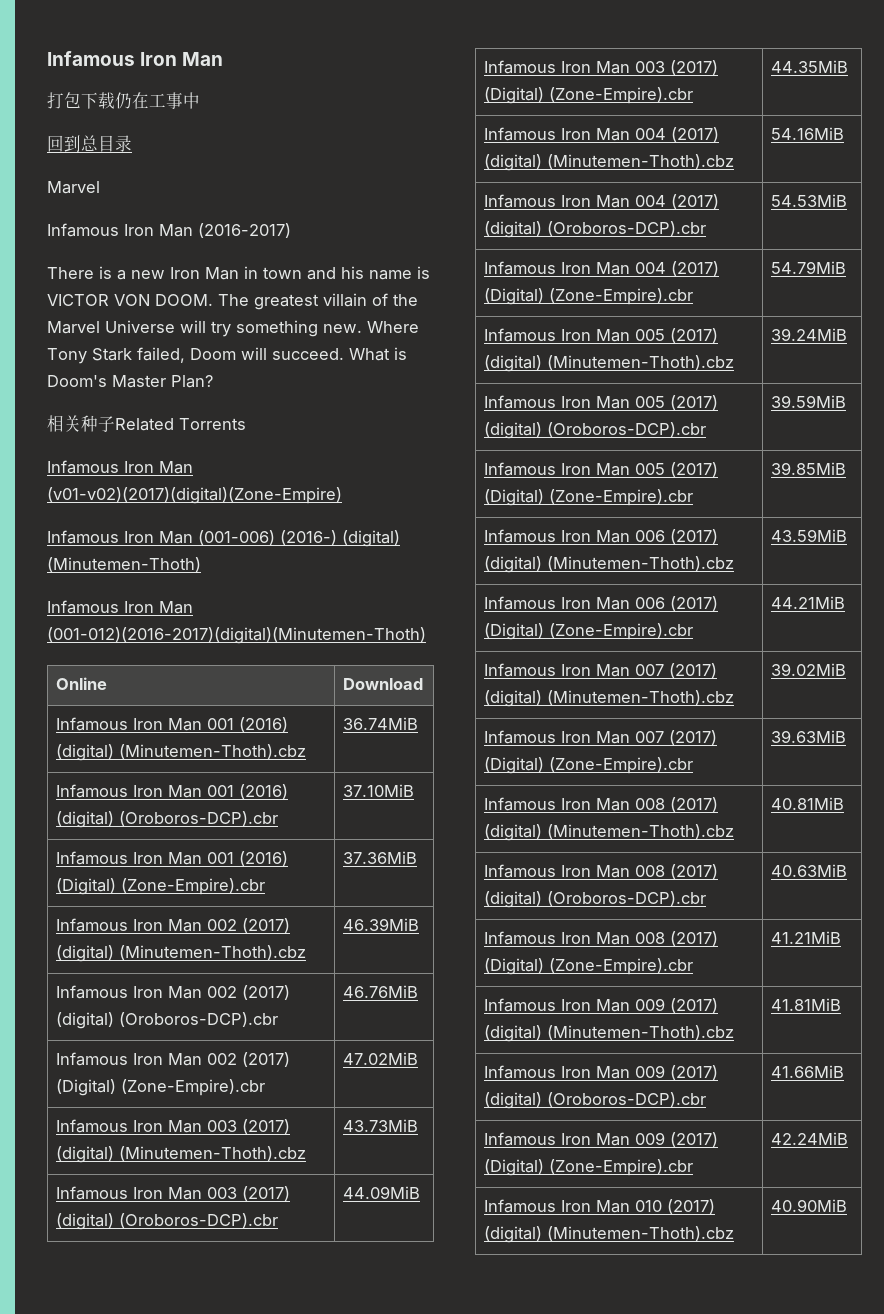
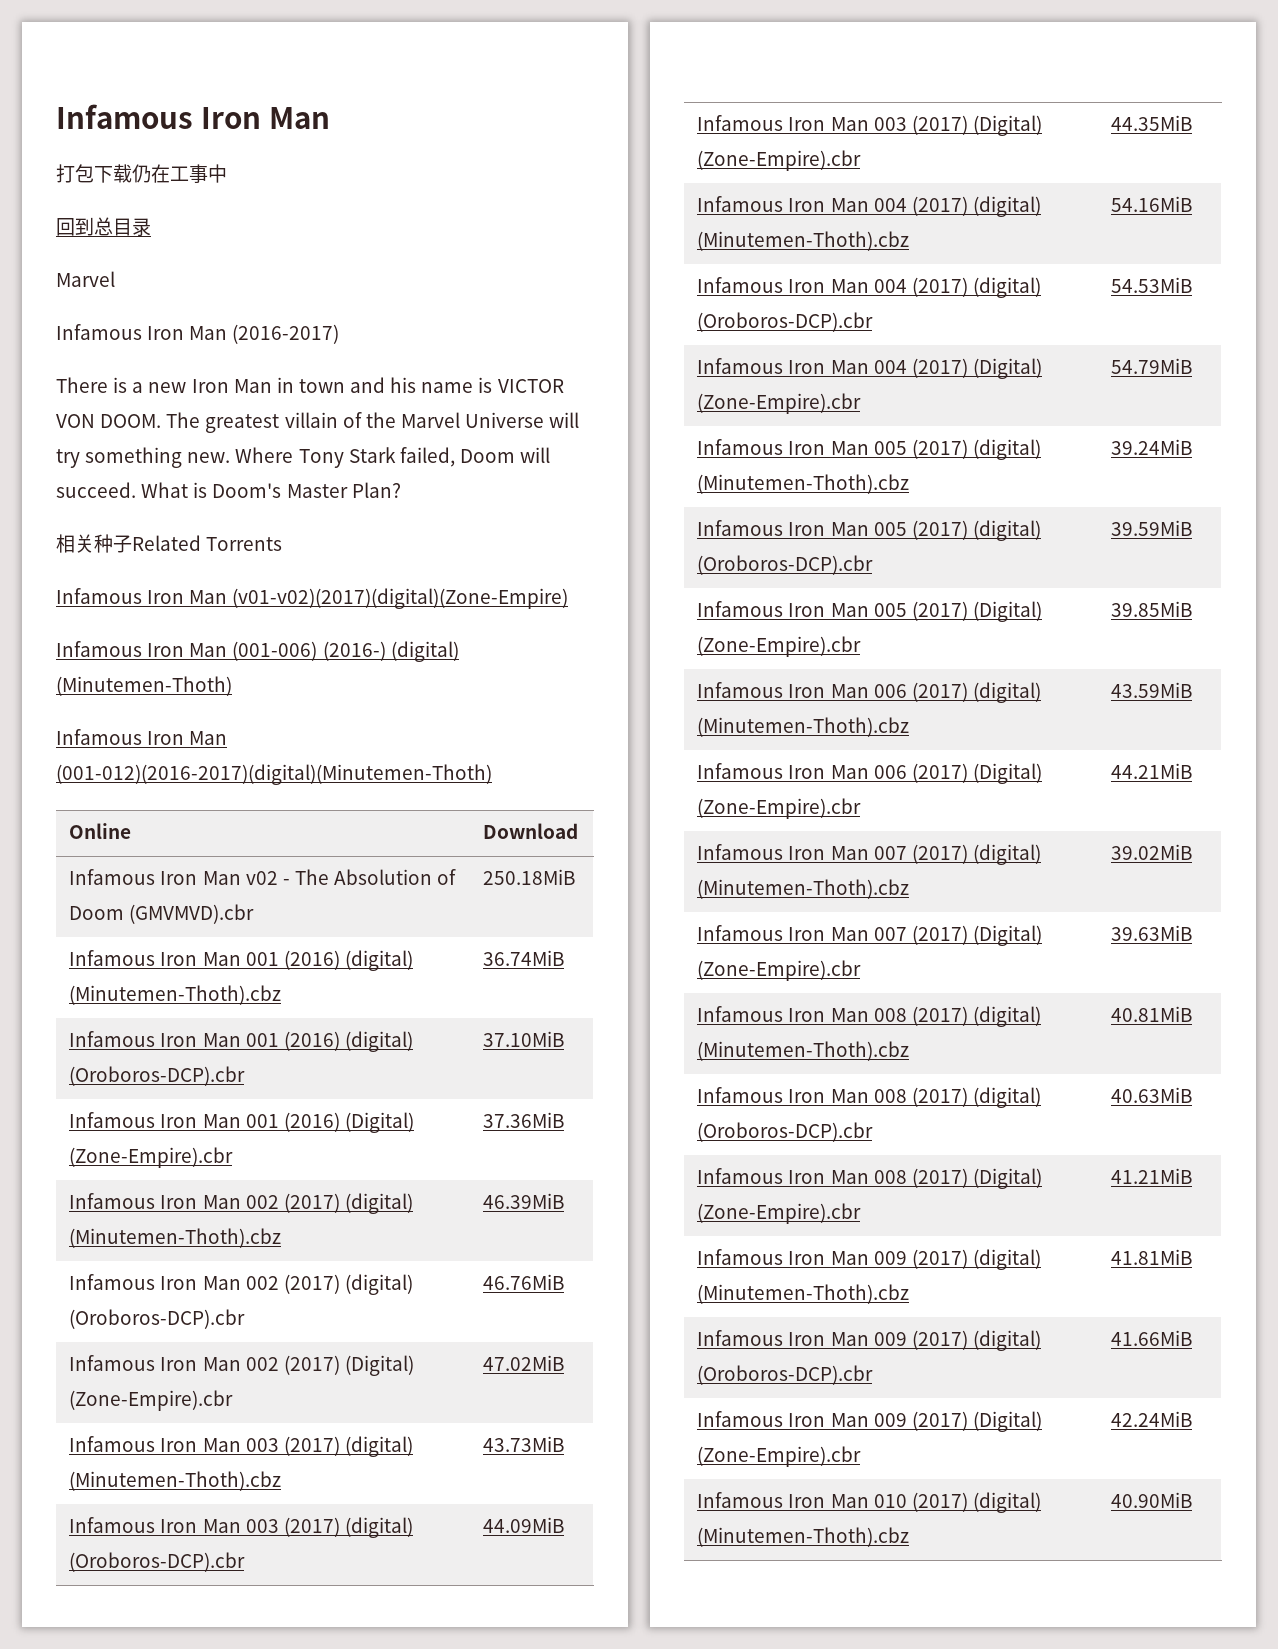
(423, 684) none -> [69,869,457,885] [69,904,255,924] [483,869,576,885] // Infamous Iron Man v02 - The Absolution of Doom (GMVMVD).cbr | 250.18MiB

